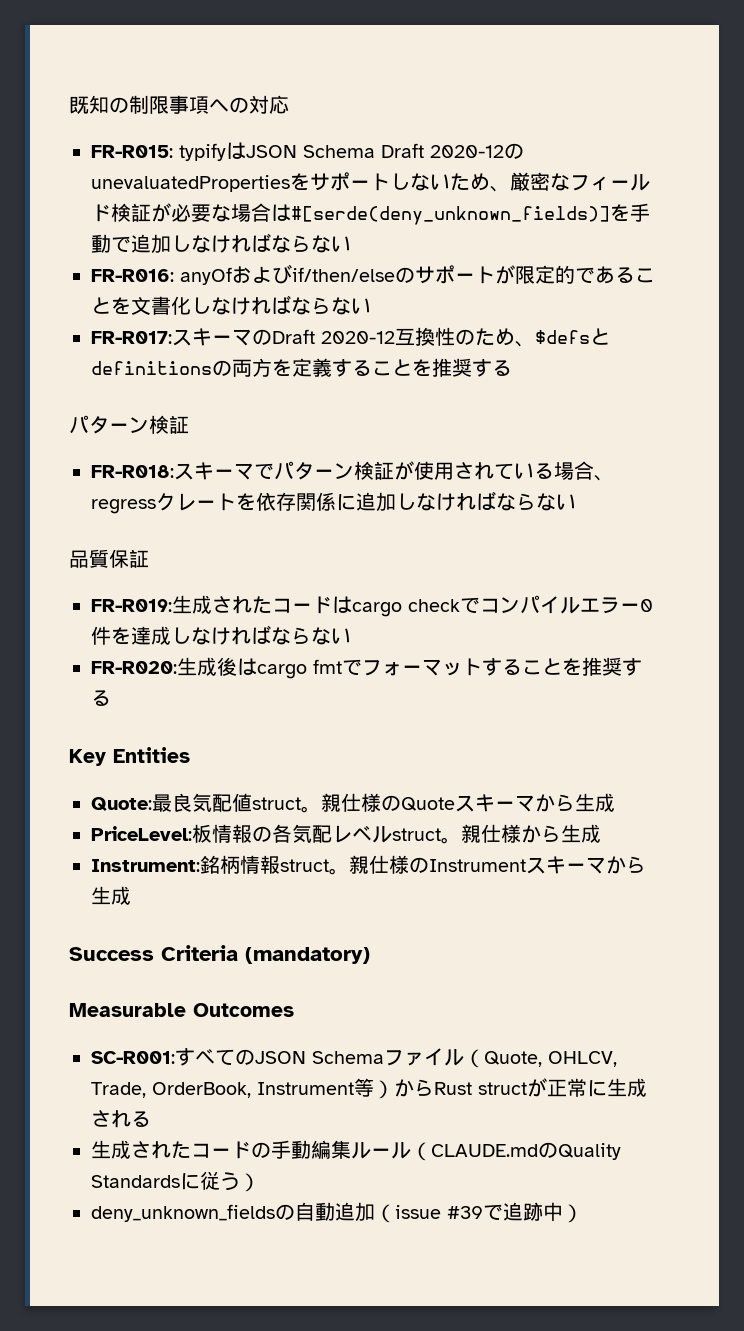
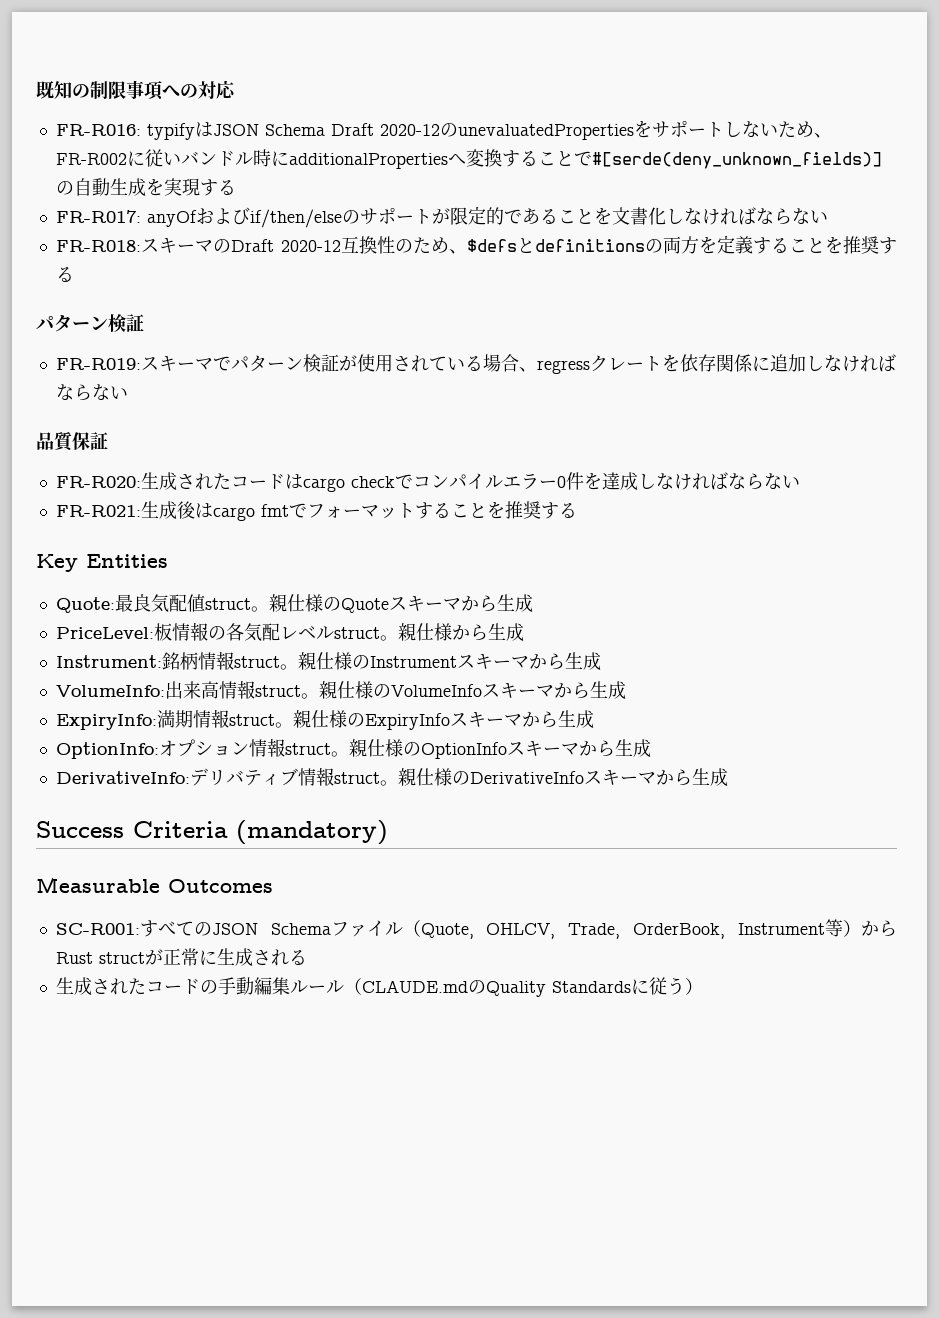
[91,145,173,158] FR-R015: -> [55,124,141,136] FR-R016:
[510,172,650,191] [91,203,650,225] [91,233,351,254] [91,269,174,282] 厳密なフィールド検証が必要な場合は#[serde(deny_unknown_fields)]を手動で追加しなければならない // FR-R016: -> [55,149,882,169] [55,178,236,196] [55,210,141,223] FR-R002に従いバンドル時にadditionalPropertiesへ変換することで#[serde(deny_unknown_fields)]の自動生成を実現する // FR-R017:
[91,331,172,344] FR-R017: -> [55,240,141,252] FR-R018:
[91,465,174,478] FR-R018: -> [55,358,141,370] FR-R019:
[91,599,172,612] FR-R019: -> [55,476,141,488] FR-R020:
[91,661,177,674] FR-R020: -> [55,505,141,517] FR-R021:
(131, 895) none -> [55,680,626,699] [55,709,594,730] [55,738,651,759] [55,767,728,786] // VolumeInfo:出来高情報struct。親仕様のVolumeInfoスキーマから生成 // ExpiryInfo:満期情報struct。親仕様のExpiryInfoスキーマから生成 // OptionInfo:オプション情報struct。親仕様のOptionInfoスキーマから生成 // DerivativeInfo:デリバティブ情報struct。親仕様のDerivativeInfoスキーマから生成
[91,1202,583,1223] // deny_unknown_fieldsの自動追加（issue #39で追跡中） -> (703, 986) none

